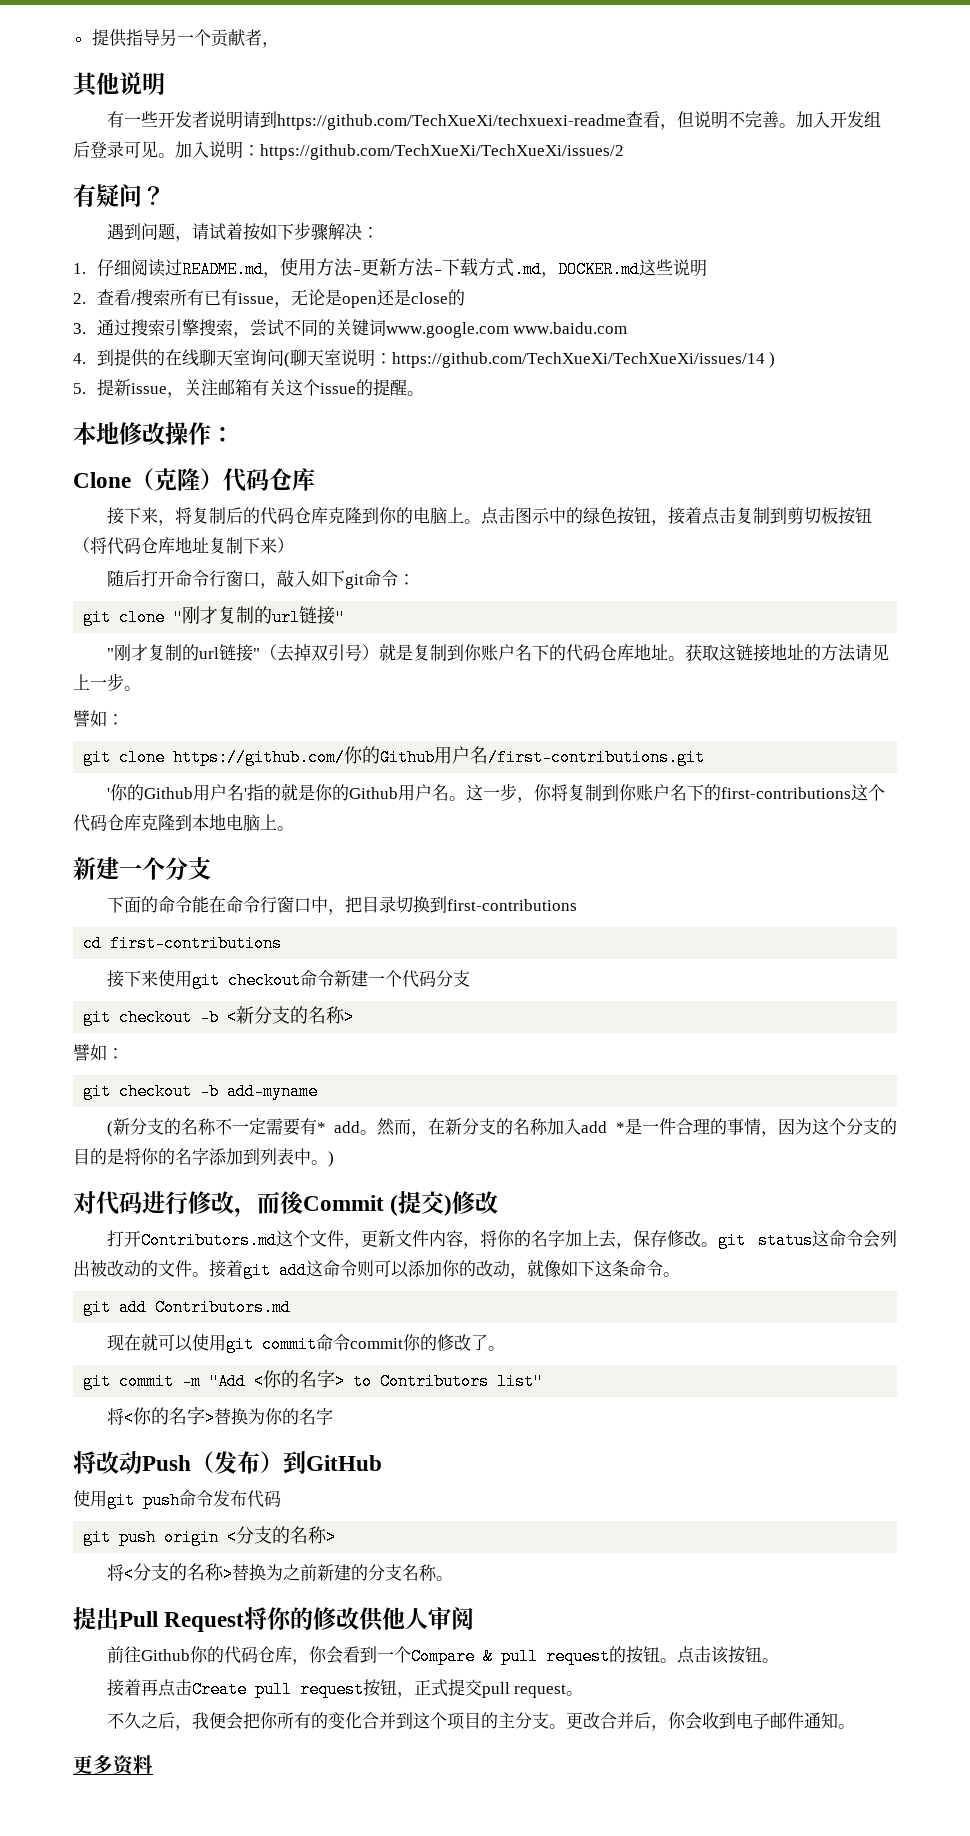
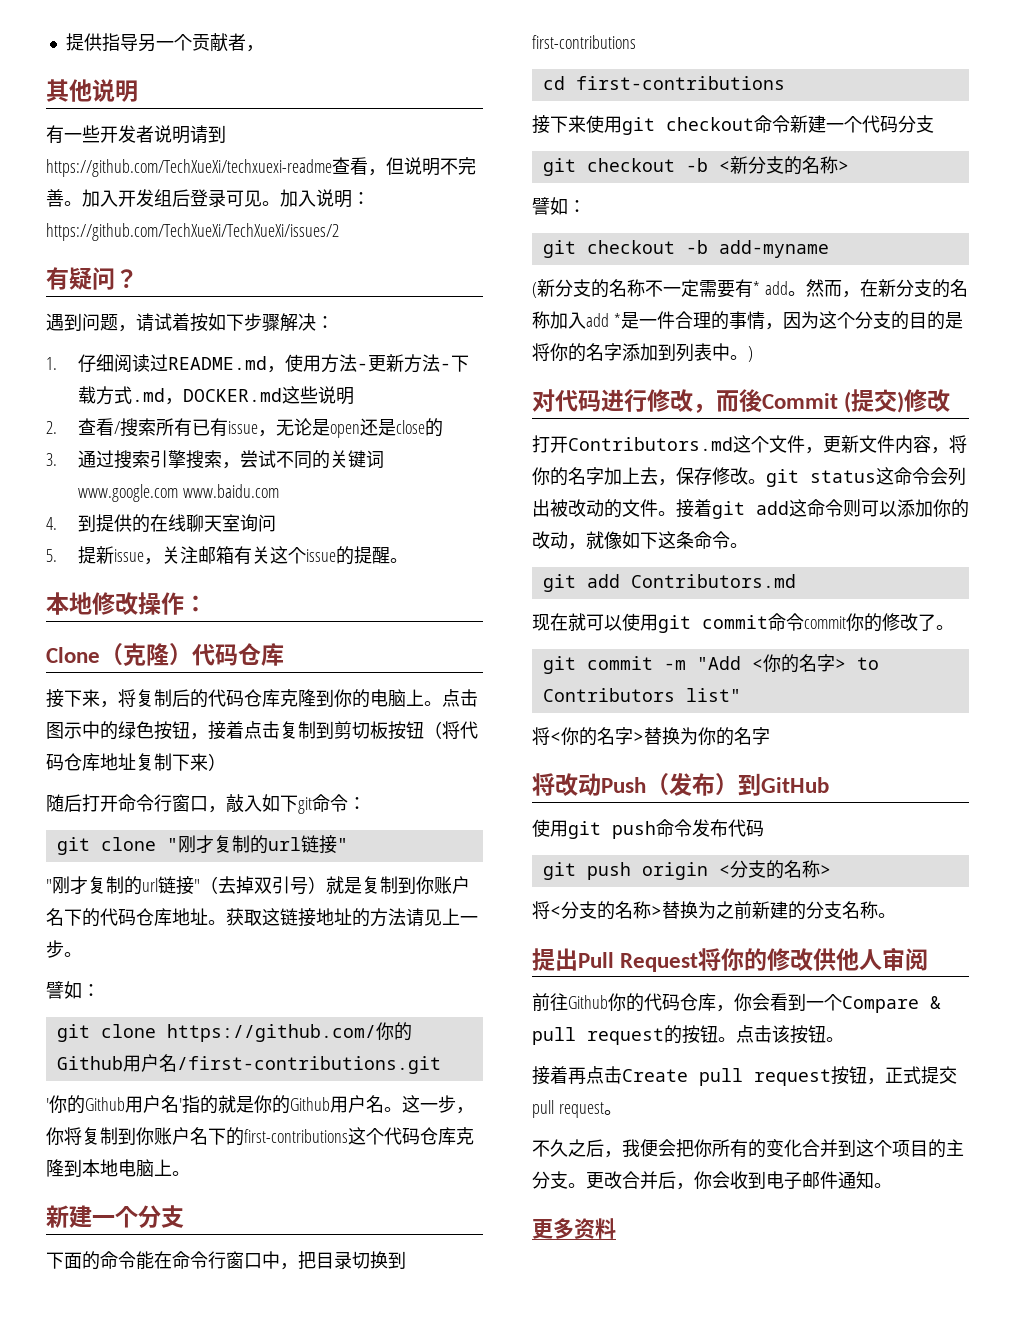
[283,349,776,368] (聊天室说明：https://github.com/TechXueXi/TechXueXi/issues/14 ) -> (277, 523) none

